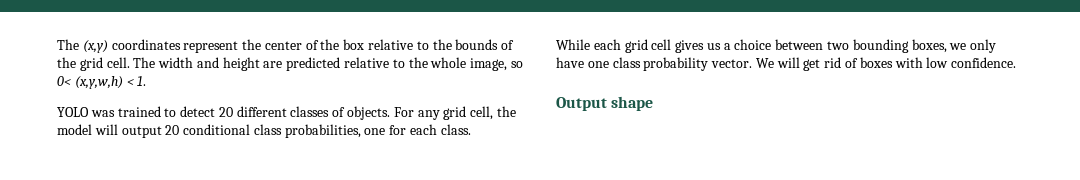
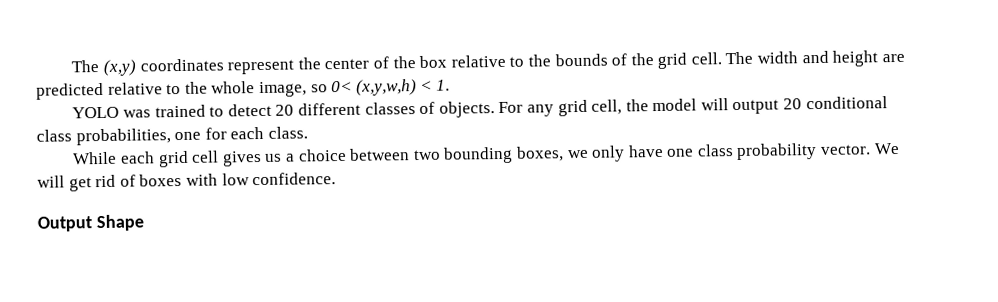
[611,96,654,111] shape -> [95,214,144,232] Shape

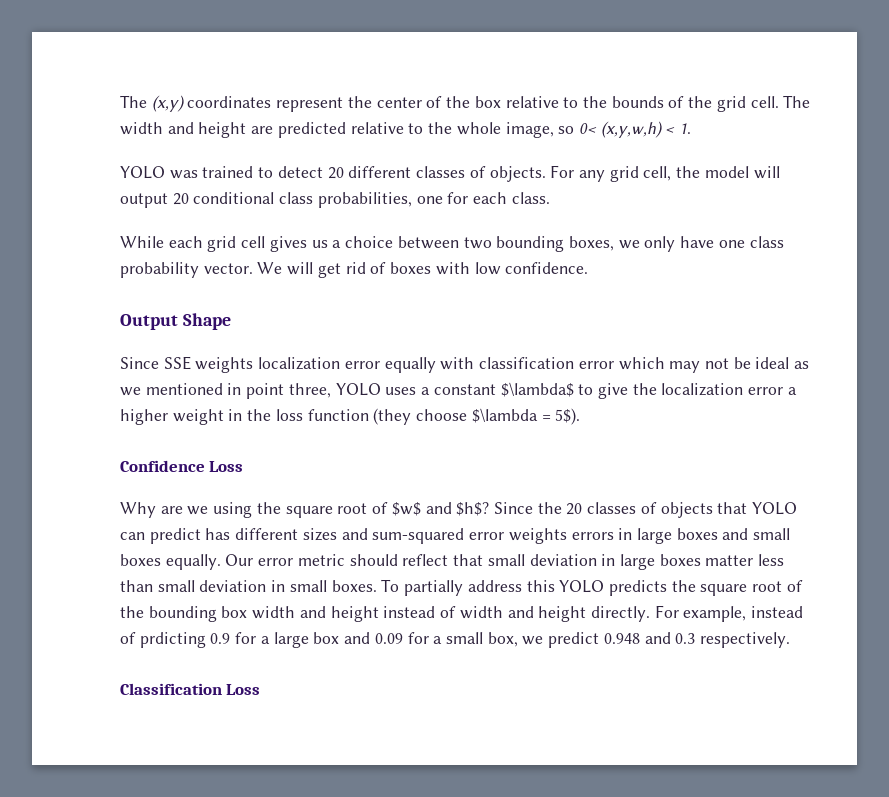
(144, 223) none -> [120,356,810,373] [120,382,797,399] [120,408,581,425] [120,460,244,472] [120,502,798,518] [120,528,791,544] [120,554,785,570] [120,579,803,596] [120,605,804,622] [120,632,791,648] [120,683,261,695] // Since SSE weights localization error equally with classification error which may not be ideal as we mentioned in point three, YOLO uses a constant $\lambda$ to give the localization error a higher weight in the loss function (they choose $\lambda = 5$). // Confidence Loss // Why are we using the square root of $w$ and $h$? Since the 20 classes of objects that YOLO can predict has different sizes and sum-squared error weights errors in large boxes and small boxes equally. Our error metric should reflect that small deviation in large boxes matter less than small deviation in small boxes. To partially address this YOLO predicts the square root of the bounding box width and height instead of width and height directly. For example, instead of prdicting 0.9 for a large box and 0.09 for a small box, we predict 0.948 and 0.3 respectively. // Classification Loss

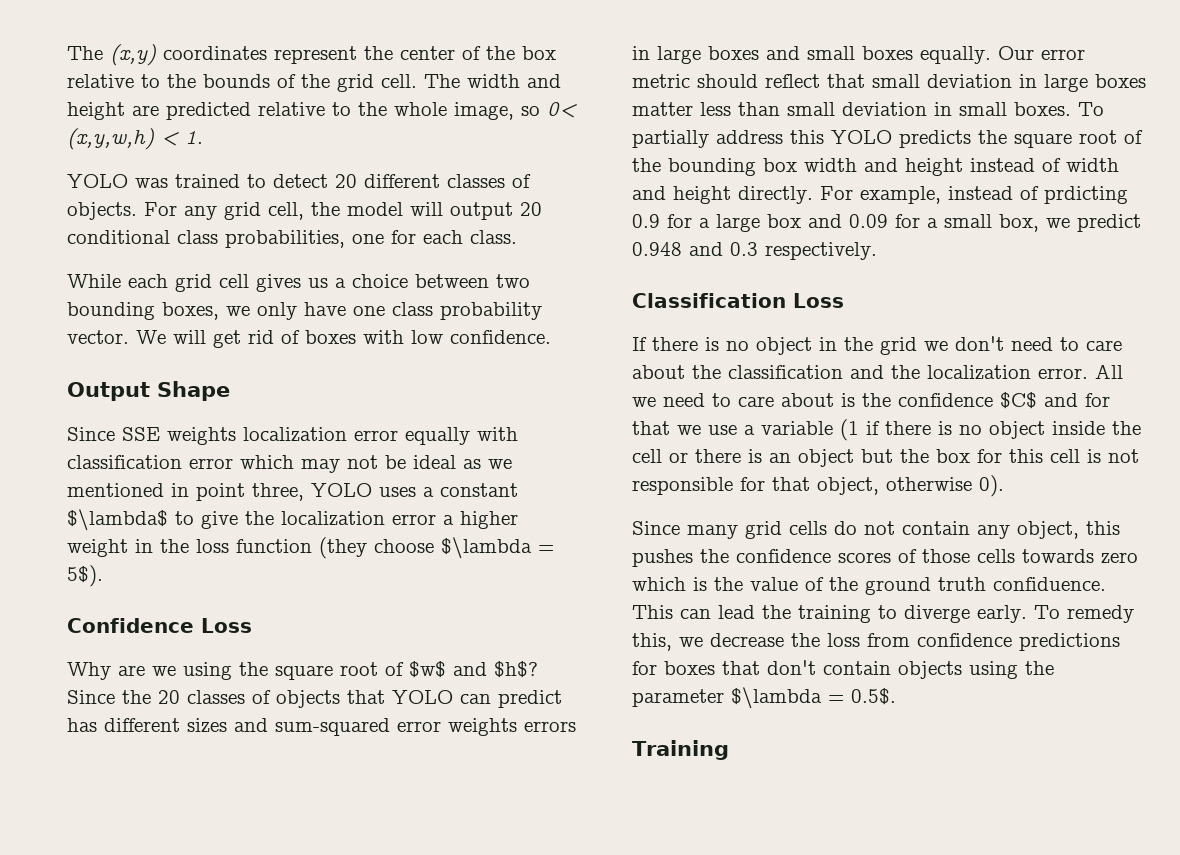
(261, 689) none -> [632,336,1122,355] [632,364,1123,380] [632,392,1110,409] [632,419,1141,441] [632,449,1139,467] [632,475,1004,497] [632,521,1120,539] [632,549,1138,567] [632,577,1106,595] [632,605,1134,623] [632,633,1120,651] [632,660,1054,679] [632,687,896,709] [632,740,729,760] // If there is no object in the grid we don't need to care about the classification and the localization error. All we need to care about is the confidence $C$ and for that we use a variable (1 if there is no object inside the cell or there is an object but the box for this cell is not responsible for that object, otherwise 0). // Since many grid cells do not contain any object, this pushes the confidence scores of those cells towards zero which is the value of the ground truth confiduence. This can lead the training to diverge early. To remedy this, we decrease the loss from confidence predictions for boxes that don't contain objects using the parameter $\lambda = 0.5$. // Training

